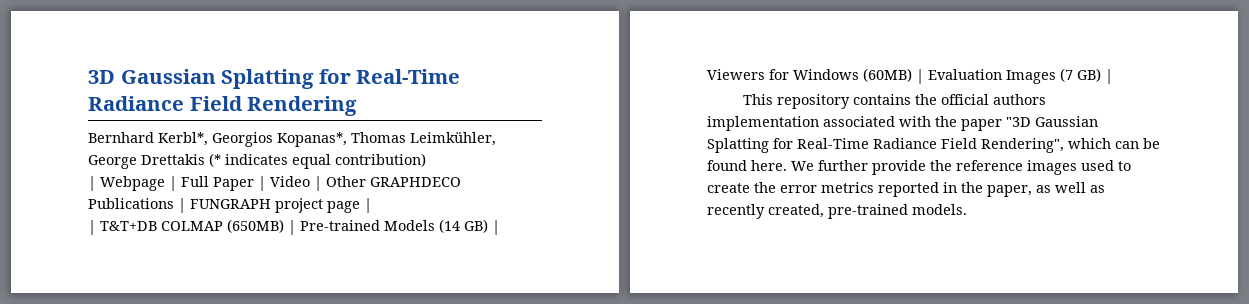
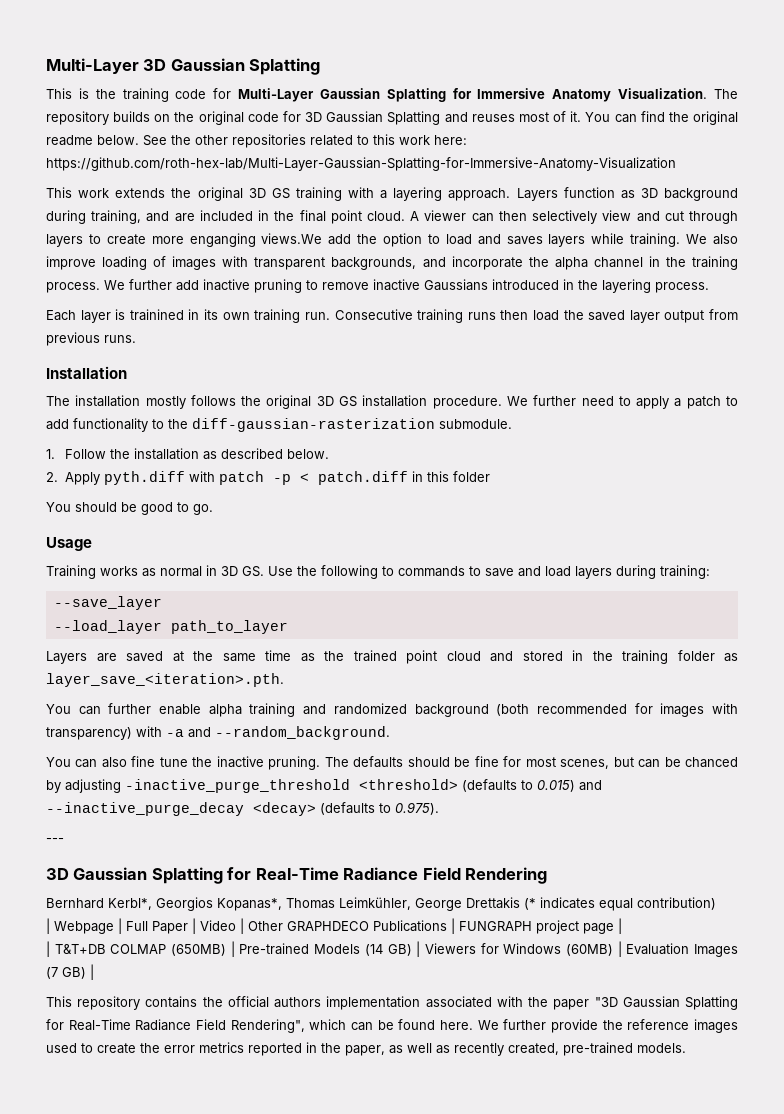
(88, 77) none -> [46,58,321,75] [46,88,738,102] [46,111,738,125] [46,134,467,148] [46,157,676,171] [46,187,738,201] [46,210,738,224] [46,233,738,247] [46,256,738,270] [46,279,709,293] [46,309,738,323] [46,332,136,346] [46,366,127,379] [46,395,738,409] [46,418,512,432] [46,448,330,460] [46,471,491,485] [46,502,213,515] [46,537,92,551] [46,565,710,579] [53,596,162,610] [53,620,288,634] [46,650,738,664] [46,673,284,687] [46,703,739,717] [46,726,390,740] [46,756,739,770] [46,779,602,793] [46,802,439,816] [46,838,64,843] Multi-Layer 3D Gaussian Splatting // This is the training code for Multi-Layer Gaussian Splatting for Immersive Anatomy Visualization. The repository builds on the original code for 3D Gaussian Splatting and reuses most of it. You can find the original readme below. See the other repositories related to this work here: https://github.com/roth-hex-lab/Multi-Layer-Gaussian-Splatting-for-Immersive-Anatomy-Visualization // This work extends the original 3D GS training with a layering approach. Layers function as 3D background during training, and are included in the final point cloud. A viewer can then selectively view and cut through layers to create more enganging views.We add the option to load and saves layers while training. We also improve loading of images with transparent backgrounds, and incorporate the alpha channel in the training process. We further add inactive pruning to remove inactive Gaussians introduced in the layering process. // Each layer is trainined in its own training run. Consecutive training runs then load the saved layer output from previous runs. // Installation // The installation mostly follows the original 3D GS installation procedure. We further need to apply a patch to add functionality to the diff-gaussian-rasterization submodule. // 1. Follow the installation as described below. // 2. Apply pyth.diff with patch -p < patch.diff in this folder // You should be good to go. // Usage // Training works as normal in 3D GS. Use the following to commands to save and load layers during training: // --save_layer // --load_layer path_to_layer // Layers are saved at the same time as the trained point cloud and stored in the training folder as layer_save_<iteration>.pth. // You can further enable alpha training and randomized background (both recommended for images with transparency) with -a and --random_background. // You can also fine tune the inactive pruning. The defaults should be fine for most scenes, but can be chanced by adjusting -inactive_purge_threshold <threshold> (defaults to 0.015) and --inactive_purge_decay <decay> (defaults to 0.975). // --- //

